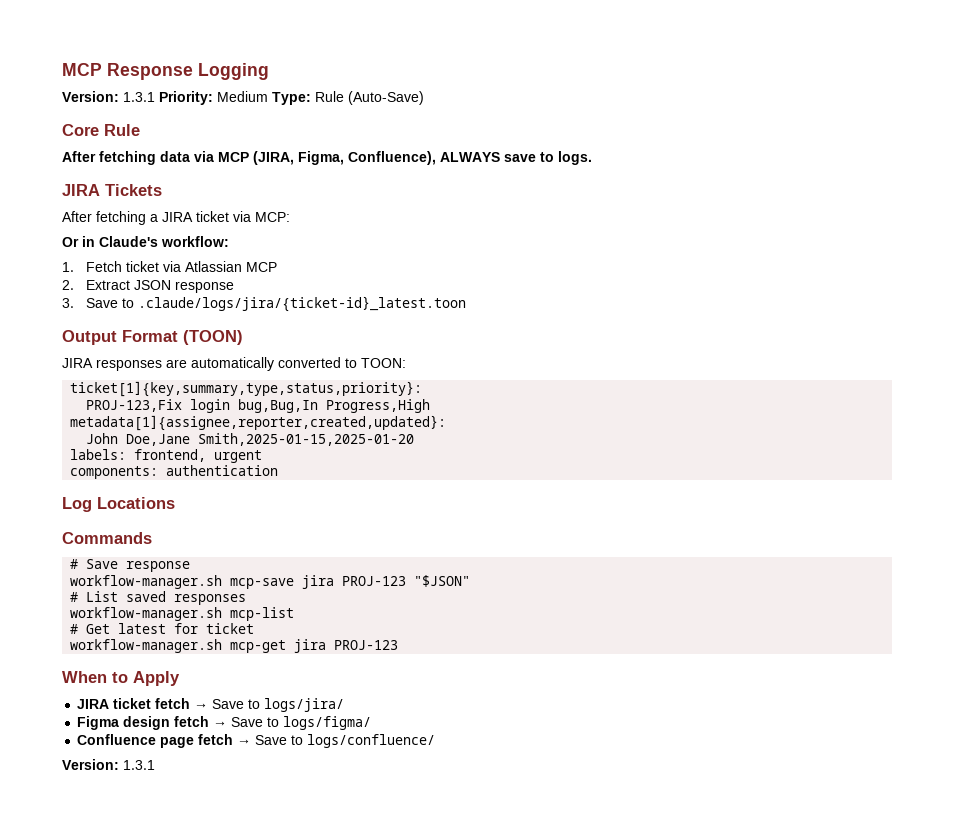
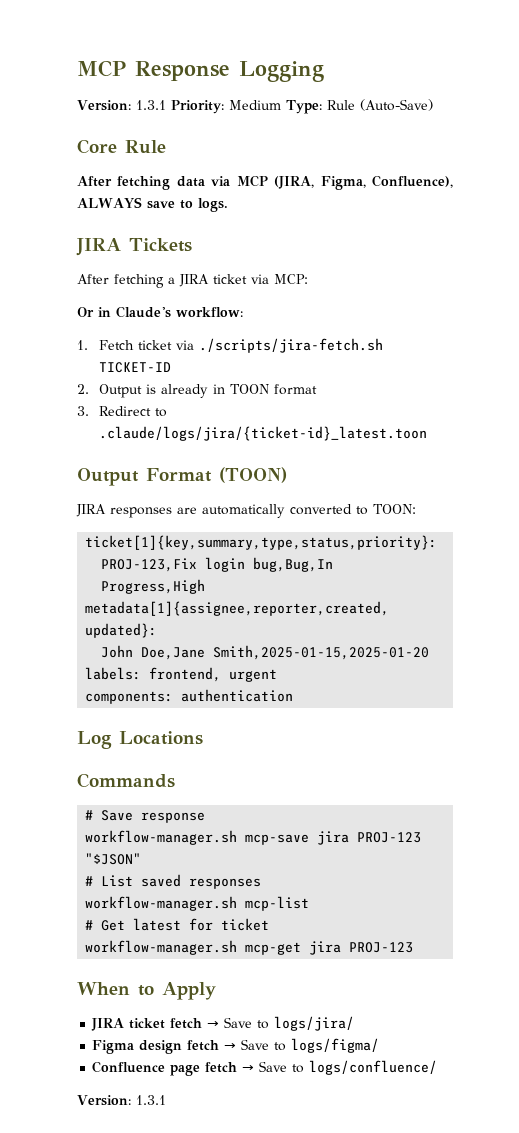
[185,261,278,272] Atlassian MCP -> [199,338,384,353] [99,362,172,373] ./scripts/jira-fetch.sh TICKET-ID
[86,280,235,293] Extract JSON response -> [99,384,318,398] Output is already in TOON format
[86,298,119,308] Save -> [99,406,152,416] Redirect

